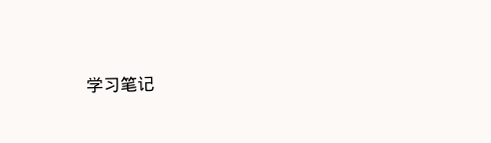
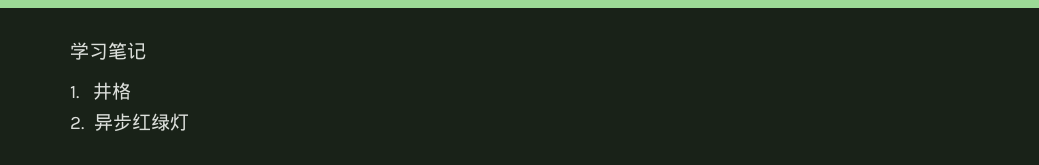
(155, 84) none -> [70,82,132,100] [70,113,189,132] // 1.井格 // 2.异步红绿灯

